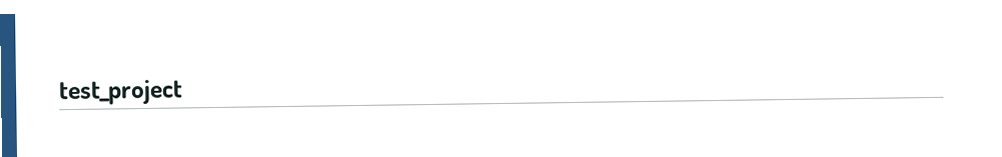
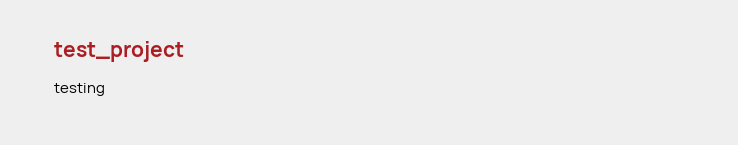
(183, 92) none -> [54,83,105,96] // testing

